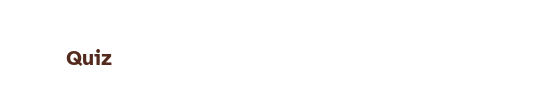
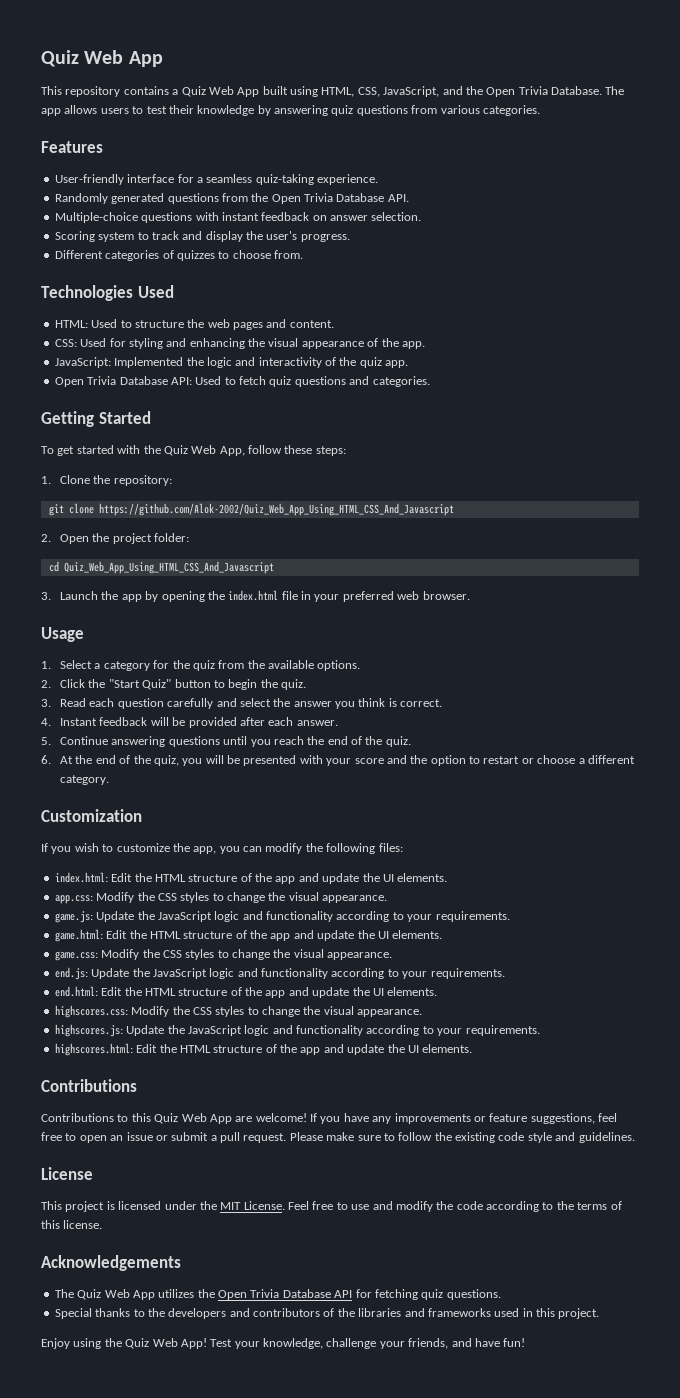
[66,49,112,66] Quiz -> [41,50,163,67] [41,86,625,97] [41,105,540,116] [41,141,103,153] [54,174,378,185] [54,193,409,204] [54,212,422,223] [54,231,350,242] [54,250,303,261] [41,285,174,301] [54,319,334,330] [54,338,425,349] [54,357,409,368] [54,376,430,387] [41,411,151,427] [41,445,346,456] [41,475,172,486] [48,503,454,516] [41,533,190,544] [48,561,274,574] [41,590,470,602] [41,627,84,642] [41,660,361,671] [41,679,307,690] [41,698,443,709] [41,717,338,728] [41,736,411,747] [41,755,635,766] [60,775,110,785] [41,809,142,822] [41,843,403,854] [54,872,448,884] [54,892,388,904] [54,911,510,923] [54,929,443,942] [54,949,393,961] [54,967,505,980] [54,986,438,998] [54,1005,423,1018] [54,1024,540,1037] [54,1043,473,1056] [41,1079,137,1092] [41,1113,617,1124] [41,1132,635,1143] [41,1167,93,1180] [41,1201,622,1212] [41,1220,103,1229] [41,1255,181,1271] [54,1289,501,1300] [54,1308,600,1319] [41,1338,526,1349] Quiz Web App // This repository contains a Quiz Web App built using HTML, CSS, JavaScript, and the Open Trivia Database. The app allows users to test their knowledge by answering quiz questions from various categories. // Features // User-friendly interface for a seamless quiz-taking experience. // Randomly generated questions from the Open Trivia Database API. // Multiple-choice questions with instant feedback on answer selection. // Scoring system to track and display the user's progress. // Different categories of quizzes to choose from. // Technologies Used // HTML: Used to structure the web pages and content. // CSS: Used for styling and enhancing the visual appearance of the app. // JavaScript: Implemented the logic and interactivity of the quiz app. // Open Trivia Database API: Used to fetch quiz questions and categories. // Getting Started // To get started with the Quiz Web App, follow these steps: // 1. Clone the repository: // git clone https://github.com/Alok-2002/Quiz_Web_App_Using_HTML_CSS_And_Javascript // 2. Open the project folder: // cd Quiz_Web_App_Using_HTML_CSS_And_Javascript // 3. Launch the app by opening the index.html file in your preferred web browser. // Usage // 1. Select a category for the quiz from the available options. // 2. Click the "Start Quiz" button to begin the quiz. // 3. Read each question carefully and select the answer you think is correct. // 4. Instant feedback will be provided after each answer. // 5. Continue answering questions until you reach the end of the quiz. // 6. At the end of the quiz, you will be presented with your score and the option to restart or choose a different category. // Customization // If you wish to customize the app, you can modify the following files: // index.html: Edit the HTML structure of the app and update the UI elements. // app.css: Modify the CSS styles to change the visual appearance. // game.js: Update the JavaScript logic and functionality according to your requirements. // game.html: Edit the HTML structure of the app and update the UI elements. // game.css: Modify the CSS styles to change the visual appearance. // end.js: Update the JavaScript logic and functionality according to your requirements. // end.html: Edit the HTML structure of the app and update the UI elements. // highscores.css: Modify the CSS styles to change the visual appearance. // highscores.js: Update the JavaScript logic and functionality according to your requirements. // highscores.html: Edit the HTML structure of the app and update the UI elements. // Contributions // Contributions to this Quiz Web App are welcome! If you have any improvements or feature suggestions, feel free to open an issue or submit a pull request. Please make sure to follow the existing code style and guidelines. // License // This project is licensed under the MIT License. Feel free to use and modify the code according to the terms of this license. // Acknowledgements // The Quiz Web App utilizes the Open Trivia Database API for fetching quiz questions. // Special thanks to the developers and contributors of the libraries and frameworks used in this project. // Enjoy using the Quiz Web App! Test your knowledge, challenge your friends, and have fun!

